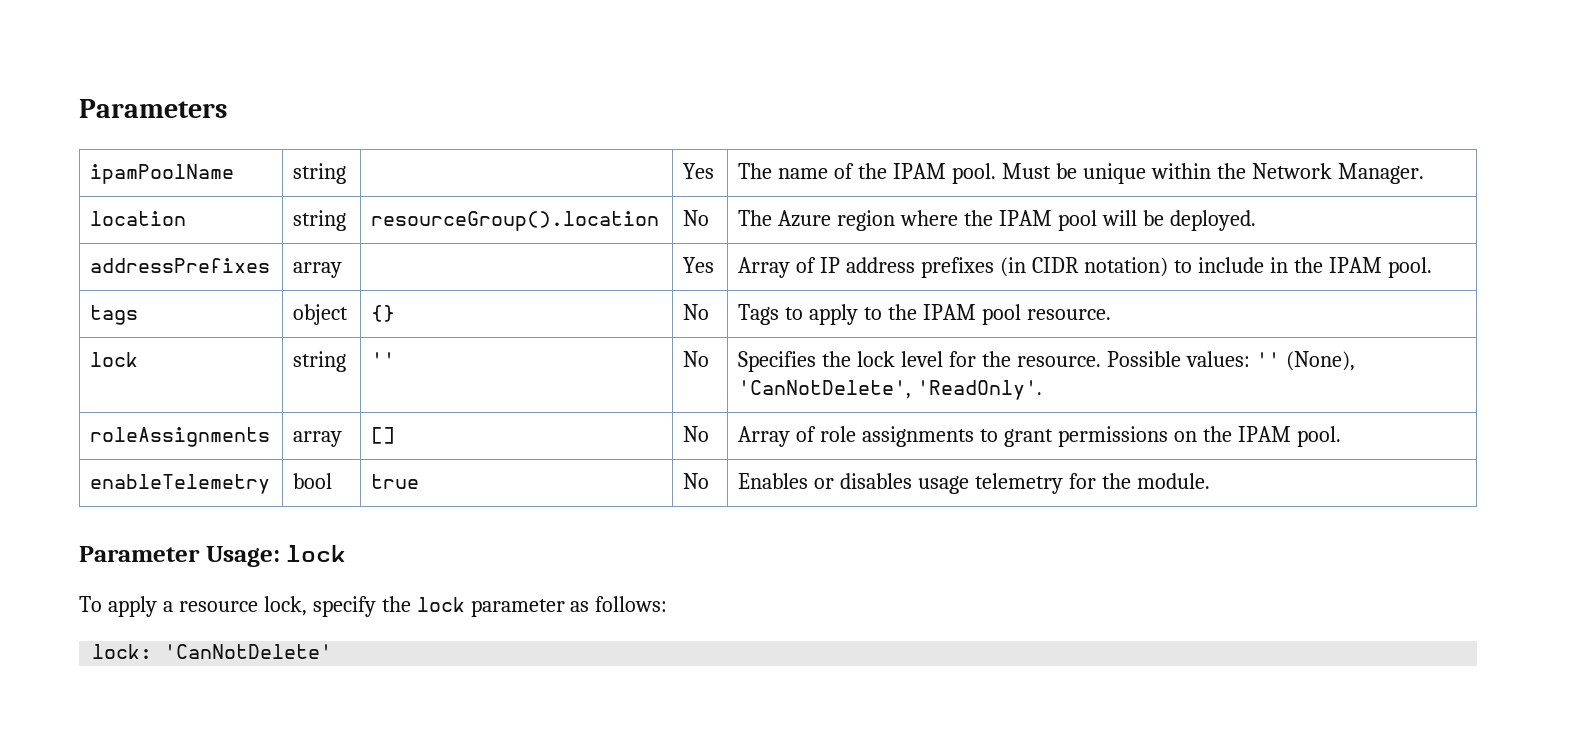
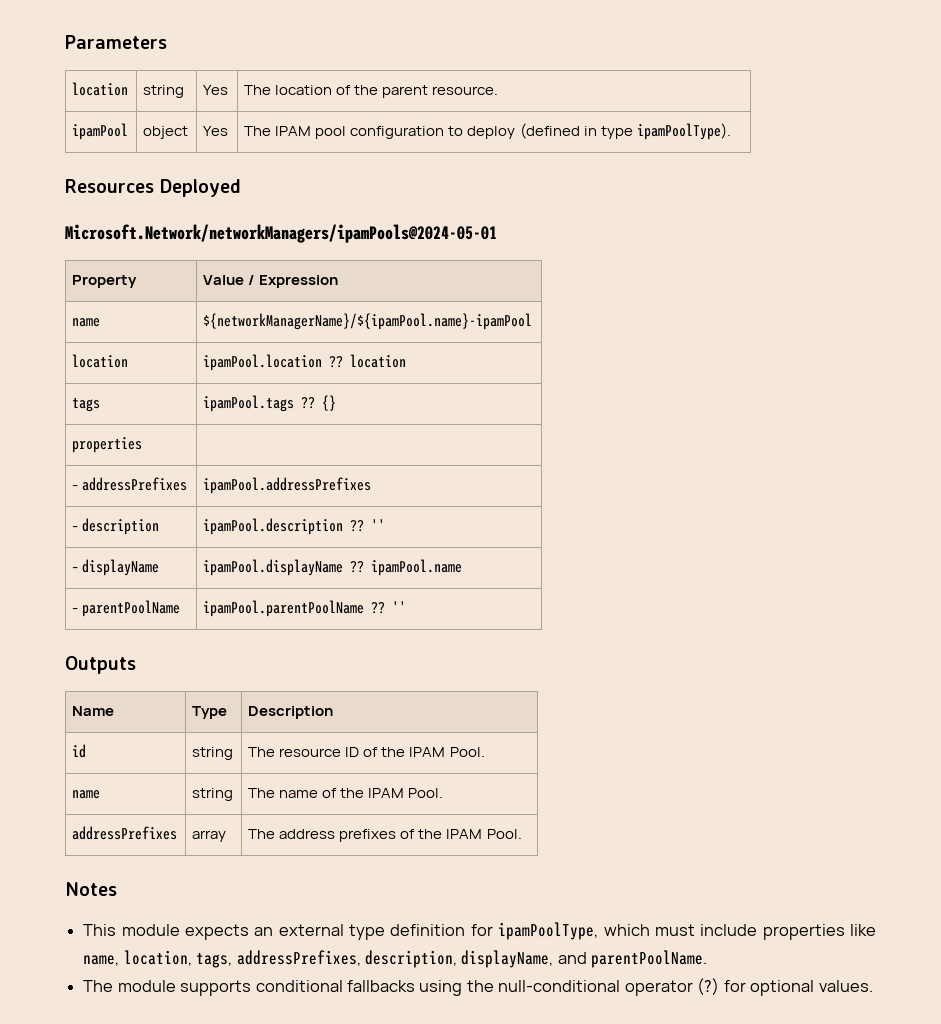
[90,164,235,184] [293,163,347,184] [683,163,715,179] ipamPoolName | string | | Yes -> [72,82,129,96] [143,85,185,98] [203,85,229,95] [244,85,499,98] [72,123,129,140] [143,126,189,139] [203,126,229,136] [244,123,731,140] [65,179,241,197] [65,224,497,243] [72,275,138,288] [203,275,339,288] [72,318,101,327] [203,313,533,330] [72,354,129,368] [203,354,407,371] [72,398,101,412] [203,395,337,412] [72,437,143,453] [72,477,188,491] [203,477,372,494] [72,518,160,535] [203,518,386,535] [72,559,160,576] [203,559,463,576] [72,600,181,617] [203,600,407,617] [65,656,136,674] [72,706,115,716] [192,706,228,719] [248,706,334,719] [72,744,87,758] [192,747,234,760] [248,747,485,757] [72,790,101,799] [192,788,234,801] location | string | Yes | The location of the parent resource. // ipamPool | object | Yes | The IPAM pool configuration to deploy (defined in type ipamPoolType). // Resources Deployed // Microsoft.Network/networkManagers/ipamPools@2024-05-01 // Property | Value / Expression // name | ${networkManagerName}/${ipamPool.name}-ipamPool // location | ipamPool.location ?? location // tags | ipamPool.tags ?? {} // properties | // - addressPrefixes | ipamPool.addressPrefixes // - description | ipamPool.description ?? '' // - displayName | ipamPool.displayName ?? ipamPool.name // - parentPoolName | ipamPool.parentPoolName ?? '' // Outputs // Name | Type | Description // id | string | The resource ID of the IPAM Pool. // name | string
[952,163,1424,184] [90,211,187,226] [293,210,347,231] [371,211,660,231] [683,210,710,226] [738,210,1256,231] [90,258,271,273] [293,262,343,278] [683,257,715,273] [738,257,1432,278] [90,305,139,325] [293,304,349,325] [371,305,396,322] [683,304,710,320] [738,304,1111,325] [90,352,139,367] [293,351,347,372] [371,352,396,367] [683,351,710,367] [738,351,1355,372] [738,380,1043,400] [90,427,271,447] [293,431,343,447] [371,427,396,444] [683,426,710,442] [738,426,1341,447] [90,474,271,494] [293,473,333,489] [371,474,420,489] [683,473,710,489] [738,473,1210,494] [79,545,347,567] [79,596,668,617] [92,644,333,659] pool. Must be unique within the Network Manager. // location | string | resourceGroup().location | No | The Azure region where the IPAM pool will be deployed. // addressPrefixes | array | | Yes | Array of IP address prefixes (in CIDR notation) to include in the IPAM pool. // tags | object | {} | No | Tags to apply to the IPAM pool resource. // lock | string | '' | No | Specifies the lock level for the resource. Possible values: '' (None), 'CanNotDelete', 'ReadOnly'. // roleAssignments | array | [] | No | Array of role assignments to grant permissions on the IPAM pool. // enableTelemetry | bool | true | No | Enables or disables usage telemetry for the module. // Parameter Usage: lock // To apply a resource lock, specify the lock parameter as follows: // lock: 'CanNotDelete' -> [408,788,444,798] [72,826,178,840] [192,830,227,842] [248,829,522,842] [65,882,117,896] [83,922,877,940] [83,950,708,968] [83,978,873,996] Pool. // addressPrefixes | array | The address prefixes of the IPAM Pool. // Notes // This module expects an external type definition for ipamPoolType, which must include properties like name, location, tags, addressPrefixes, description, displayName, and parentPoolName. // The module supports conditional fallbacks using the null-conditional operator (?) for optional values.

